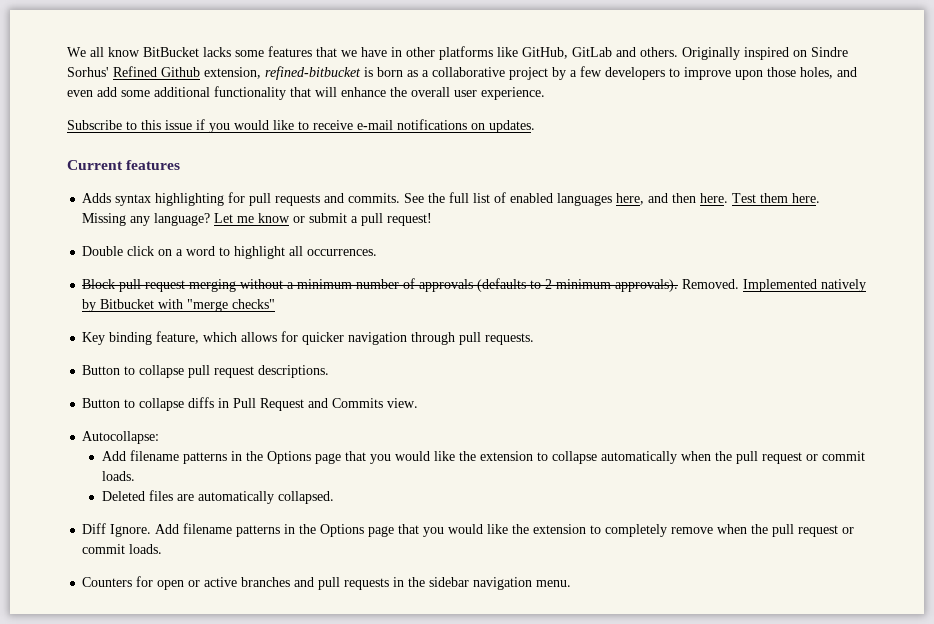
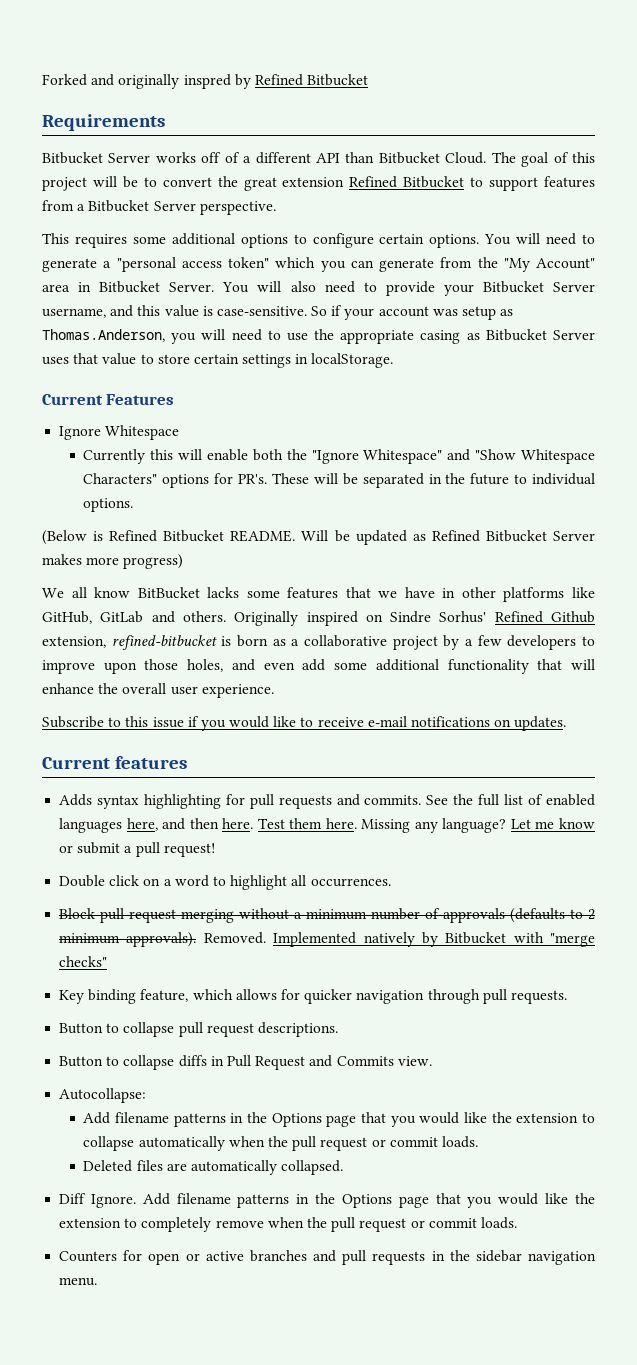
(67, 52) none -> [42,74,369,89] [42,114,165,131] [42,152,596,167] [42,176,595,191] [42,200,276,215] [42,233,596,248] [42,257,595,272] [42,281,595,296] [42,305,514,320] [42,329,595,344] [42,353,394,368] [42,394,175,405] [59,425,180,440] [83,449,595,464] [83,473,595,488] [83,498,134,512] [42,530,596,545] [42,554,184,569] Forked and originally inspred by Refined Bitbucket // Requirements // Bitbucket Server works off of a different API than Bitbucket Cloud. The goal of this project will be to convert the great extension Refined Bitbucket to support features from a Bitbucket Server perspective. // This requires some additional options to configure certain options. You will need to generate a "personal access token" which you can generate from the "My Account" area in Bitbucket Server. You will also need to provide your Bitbucket Server username, and this value is case-sensitive. So if your account was setup as Thomas.Anderson, you will need to use the appropriate casing as Bitbucket Server uses that value to store certain settings in localStorage. // Current Features // Ignore Whitespace // Currently this will enable both the "Ignore Whitespace" and "Show Whitespace Characters" options for PR's. These will be separated in the future to individual options. // (Below is Refined Bitbucket README. Will be updated as Refined Bitbucket Server makes more progress) //

